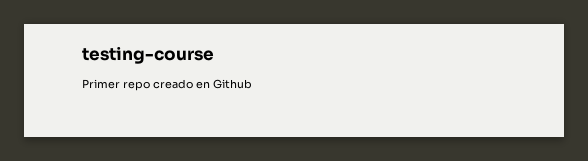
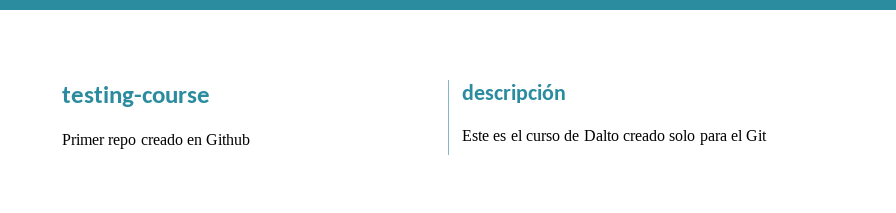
(252, 84) none -> [462,84,566,103] [462,130,768,145] // descripción // Este es el curso de Dalto creado solo para el Git

